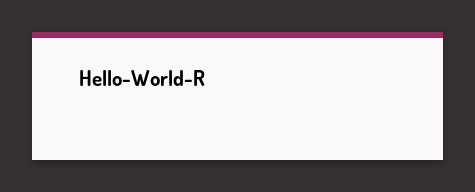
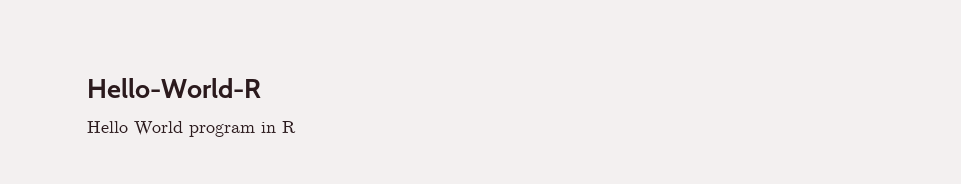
(205, 78) none -> [87,121,296,137] // Hello World program in R

